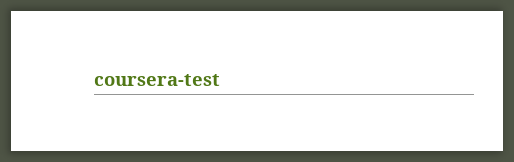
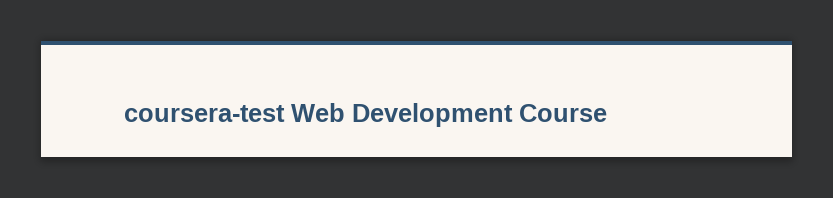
(220, 80) none -> [291,103,607,127] Web Development Course

